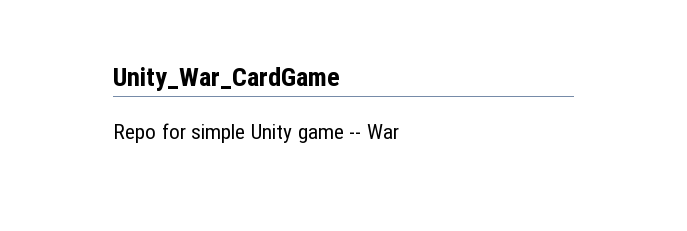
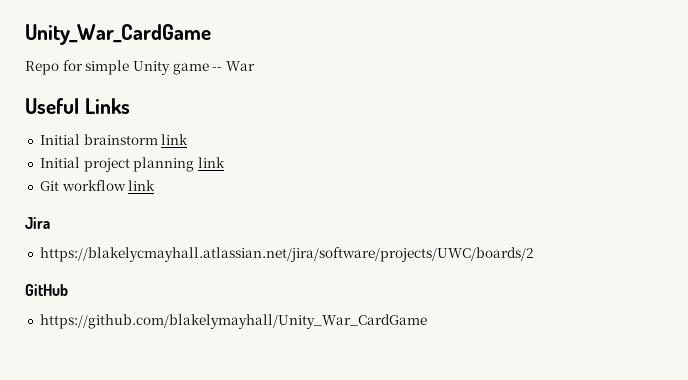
(400, 131) none -> [25,98,130,114] [39,134,189,145] [39,157,225,172] [39,180,156,191] [25,217,50,229] [39,247,534,262] [25,284,68,296] [39,314,427,329] // Useful Links // Initial brainstorm link // Initial project planning link // Git workflow link // Jira // https://blakelycmayhall.atlassian.net/jira/software/projects/UWC/boards/2 // GitHub // https://github.com/blakelymayhall/Unity_War_CardGame

